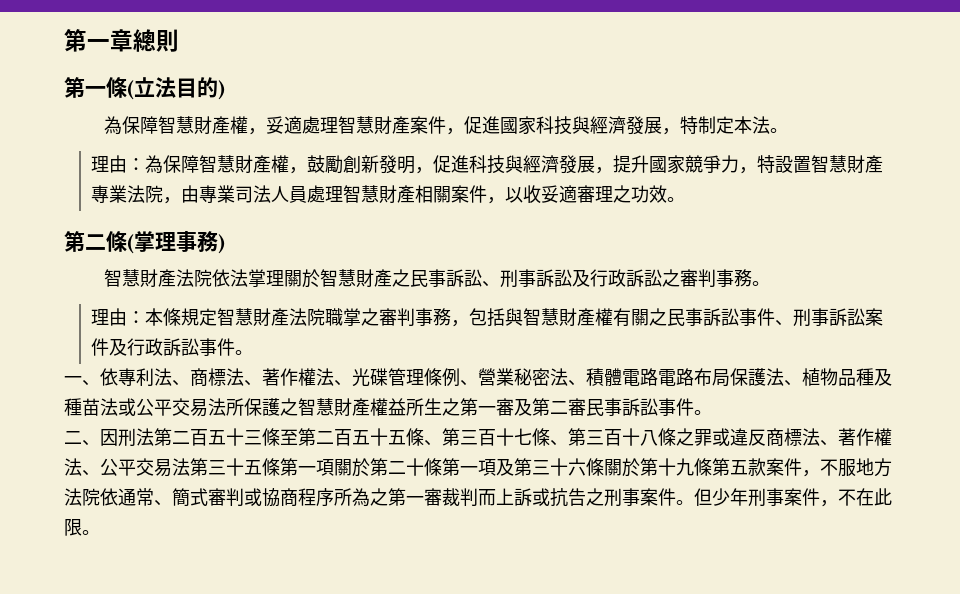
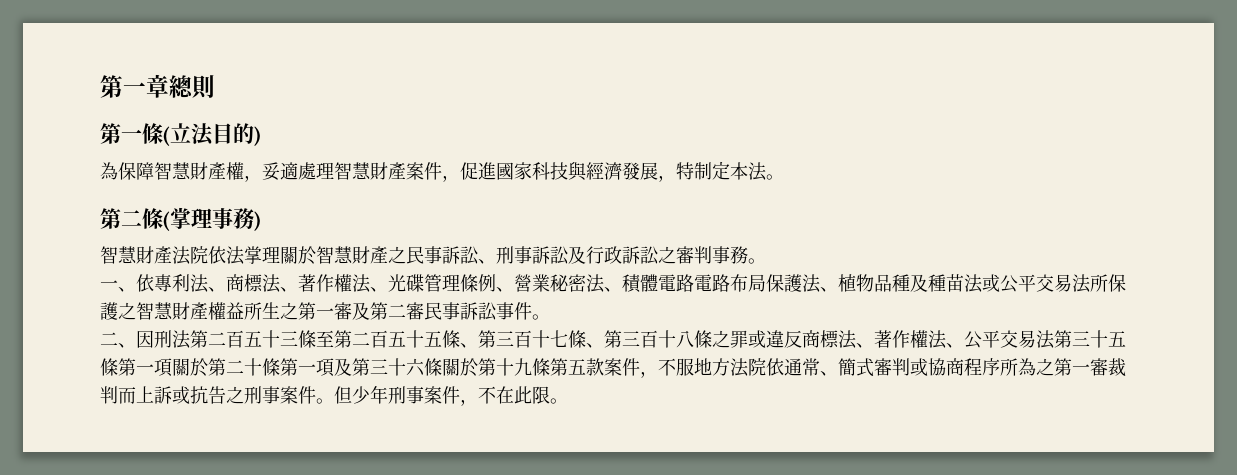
[91,155,884,174] [91,185,686,204] // 理由：為保障智慧財產權，鼓勵創新發明，促進科技與經濟發展，提升國家競爭力，特設置智慧財產專業法院，由專業司法人員處理智慧財產相關案件，以收妥適審理之功效。 -> (784, 177) none
[91,308,884,327] [91,338,254,356] // 理由：本條規定智慧財產法院職掌之審判事務，包括與智慧財產權有關之民事訴訟事件、刑事訴訟案件及行政訴訟事件。 -> (766, 261) none

